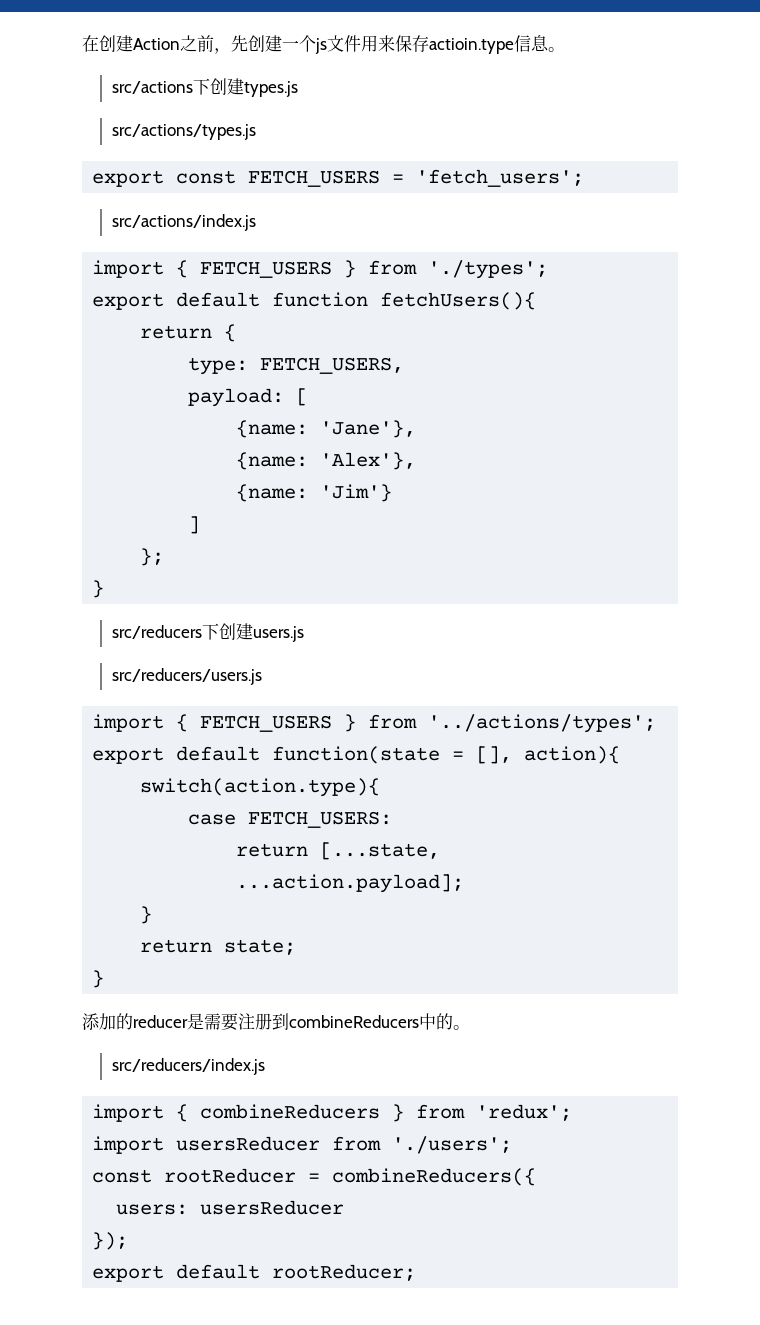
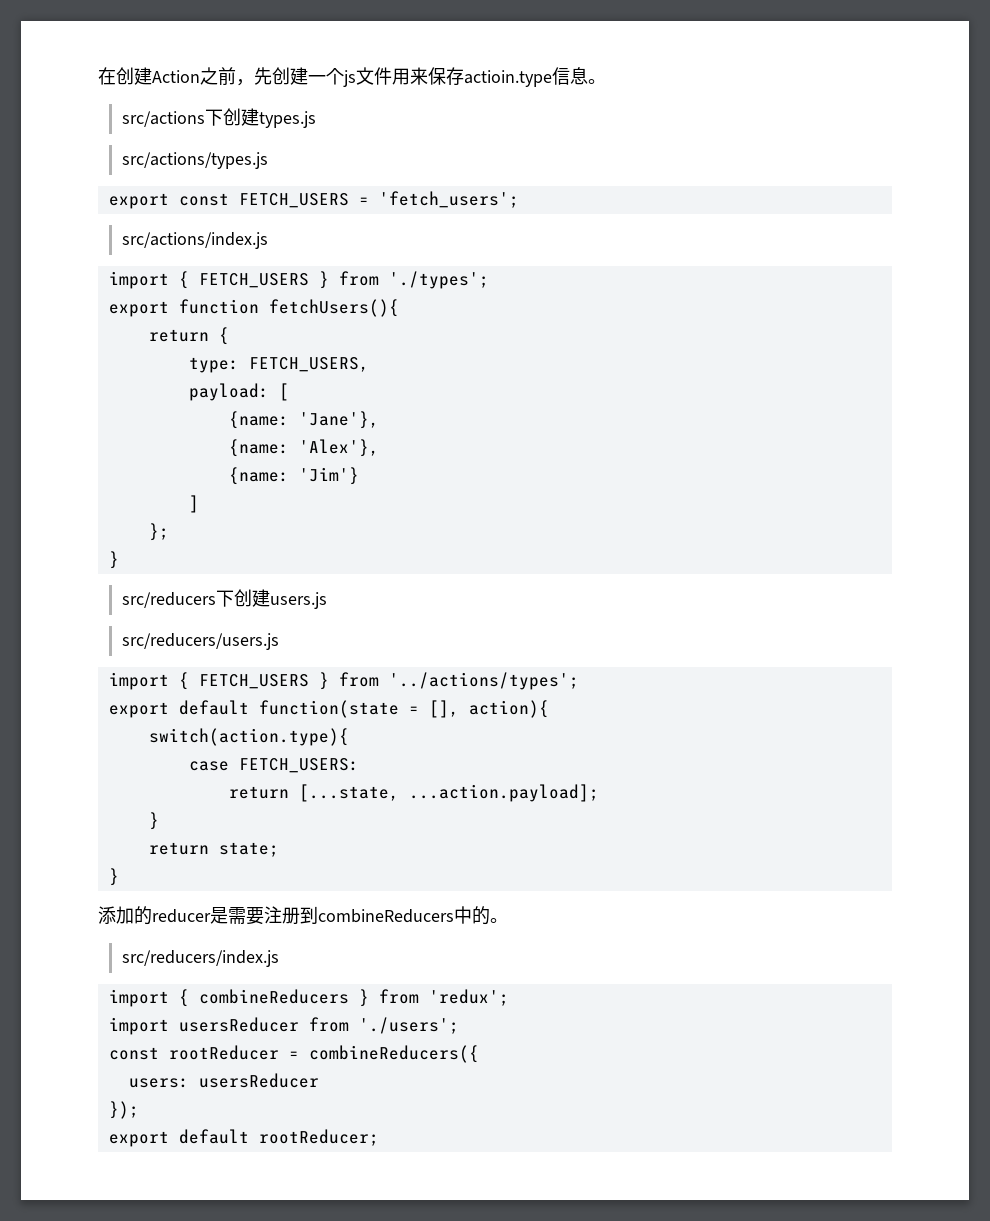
[176,292,261,307] default -> (169, 309) none

